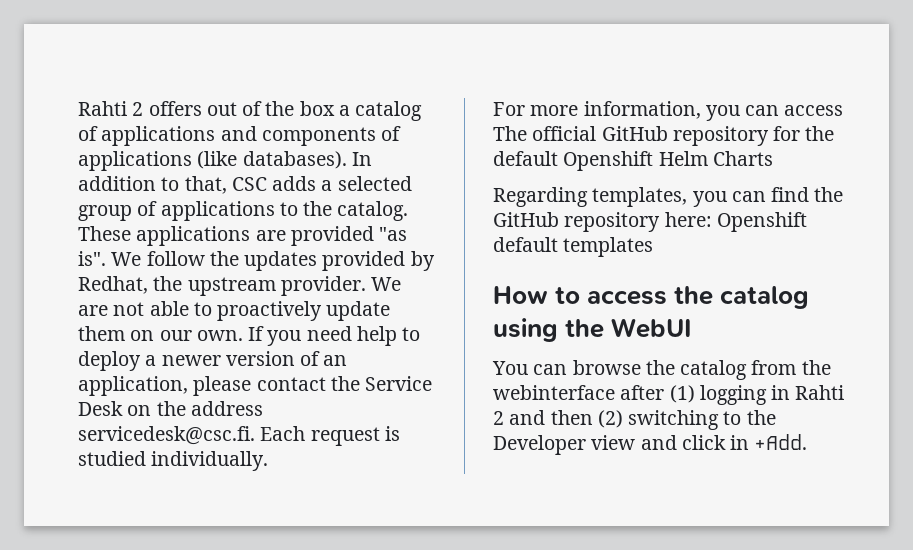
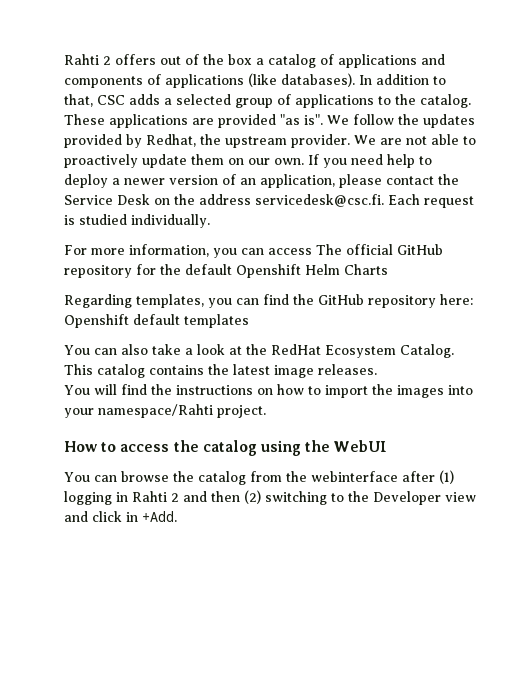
(654, 247) none -> [64,344,454,358] [64,364,377,378] [64,384,473,398] [64,404,266,418] // You can also take a look at the RedHat Ecosystem Catalog. This catalog contains the latest image releases. // You will find the instructions on how to import the images into your namespace/Rahti project.

